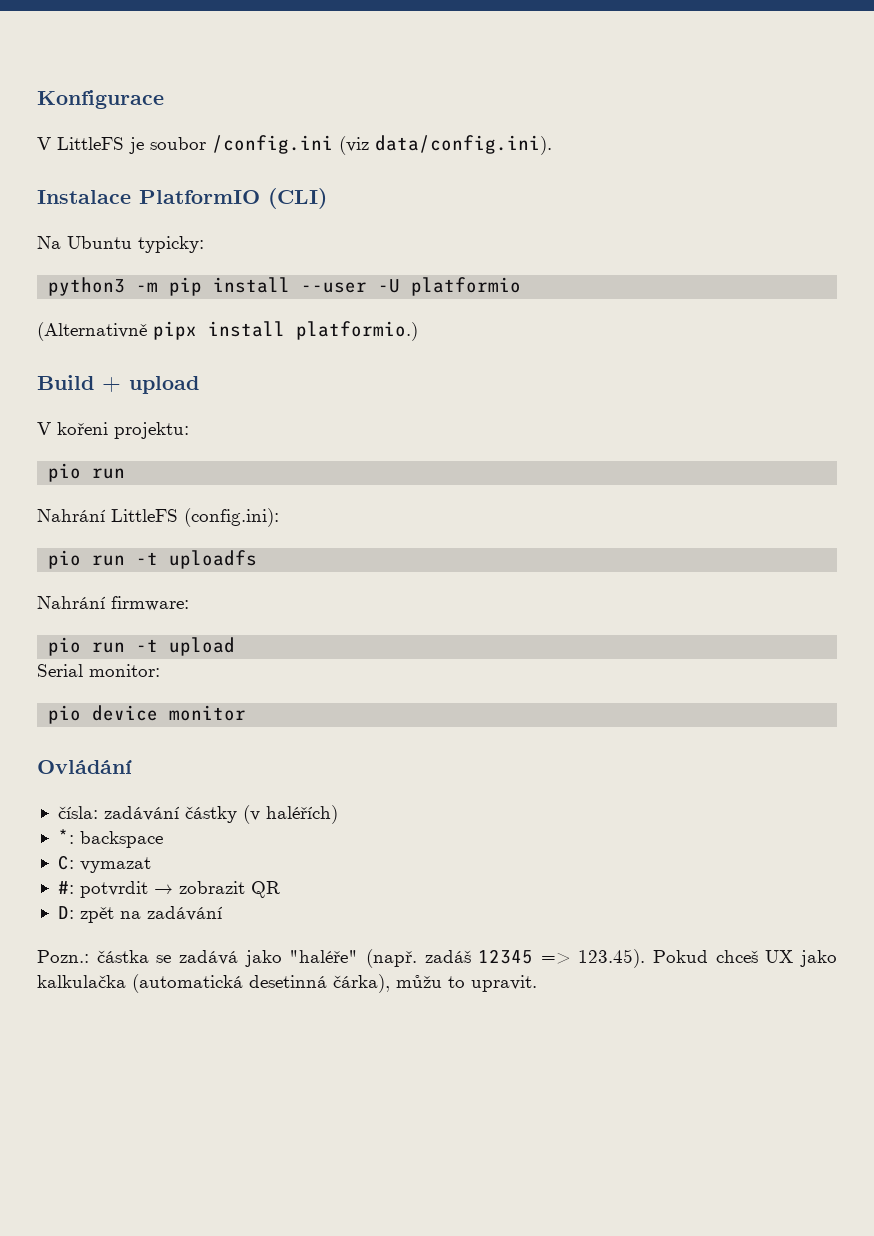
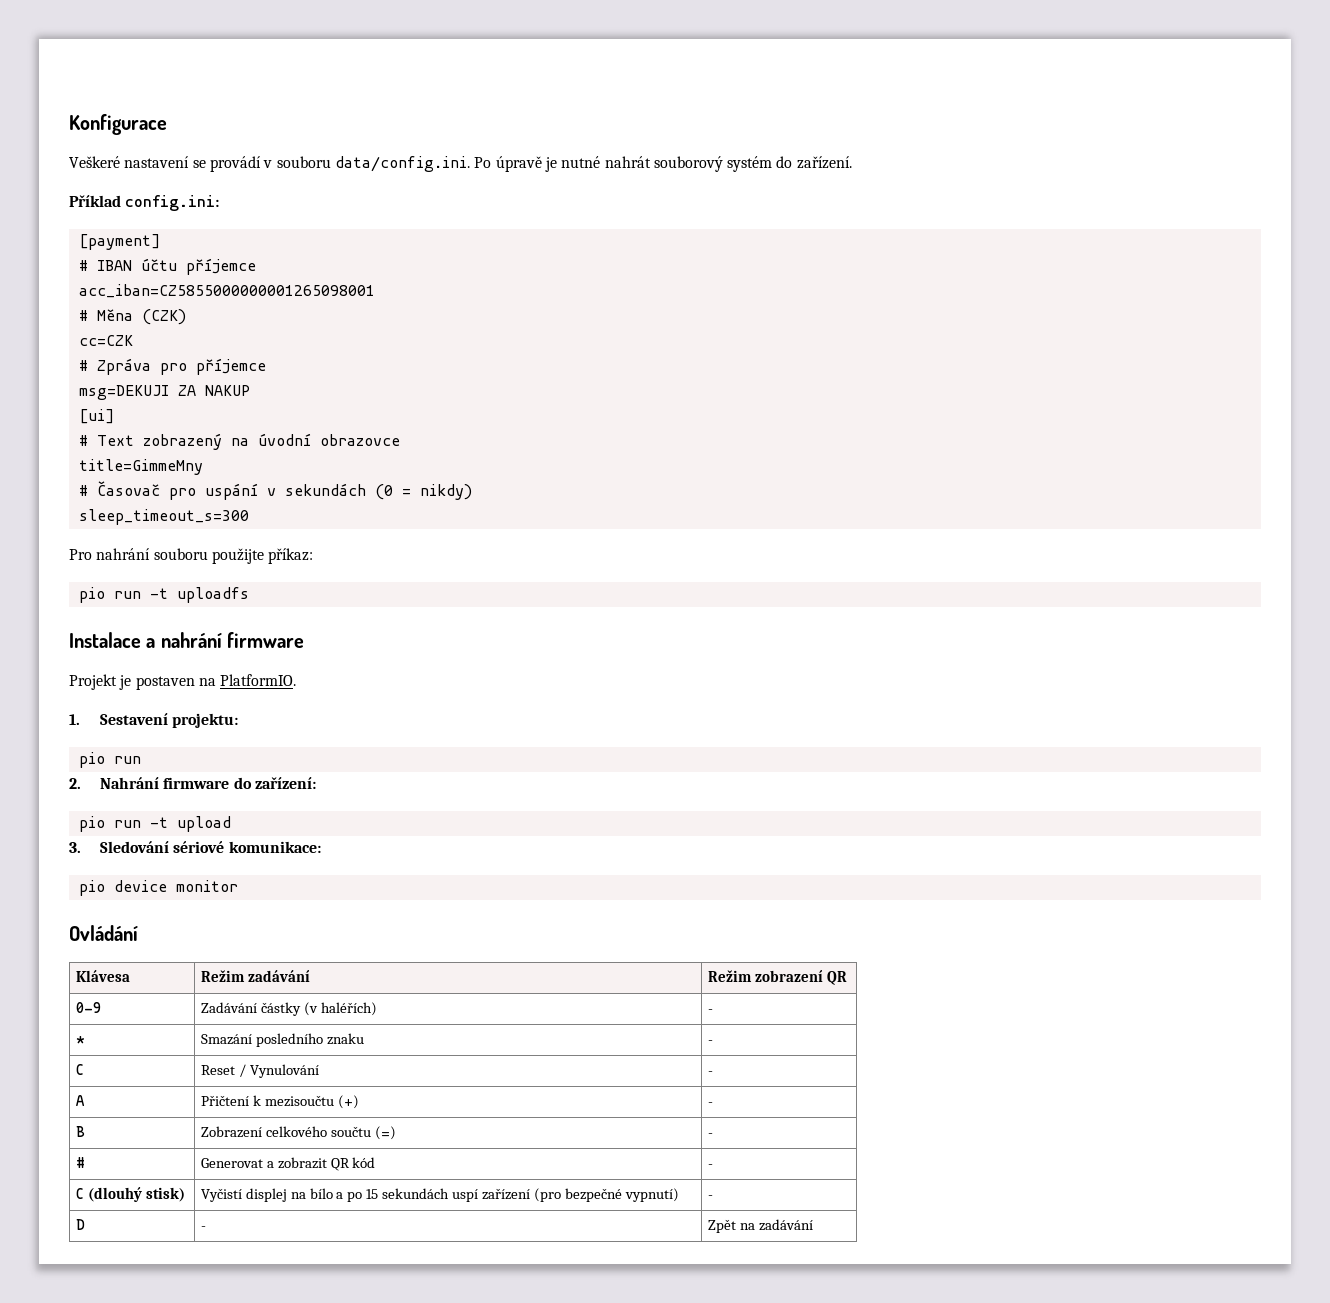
[37,135,552,155] [37,188,327,209] [37,236,204,253] [48,277,522,296] [37,321,418,341] [37,375,199,394] [37,422,189,439] [48,463,126,482] [37,508,279,527] [48,550,258,569] [37,596,189,611] V LittleFS je soubor /config.ini (viz data/config.ini). // Instalace PlatformIO (CLI) // Na Ubuntu typicky: // python3 -m pip install --user -U platformio // (Alternativně pipx install platformio.) // Build + upload // V kořeni projektu: // pio run // Nahrání LittleFS (config.ini): // pio run -t uploadfs // Nahrání firmware: -> [69,156,852,172] [69,195,220,211] [78,234,160,250] [78,258,256,275] [78,284,375,298] [78,309,186,325] [78,335,133,346] [78,358,266,375] [78,385,250,400] [78,409,114,424] [78,433,400,450] [78,459,203,475] [78,481,472,500] [78,509,249,525] [69,548,314,564] [78,587,249,603] [69,632,305,648] [69,674,297,690] [69,713,239,728] [78,752,141,768] [69,777,316,789] Veškeré nastavení se provádí v souboru data/config.ini. Po úpravě je nutné nahrát souborový systém do zařízení. // Příklad config.ini: // [payment] // # IBAN účtu příjemce // acc_iban=CZ5855000000001265098001 // # Měna (CZK) // cc=CZK // # Zpráva pro příjemce // msg=DEKUJI ZA NAKUP // [ui] // # Text zobrazený na úvodní obrazovce // title=GimmeMny // # Časovač pro uspání v sekundách (0 = nikdy) // sleep_timeout_s=300 // Pro nahrání souboru použijte příkaz: // pio run -t uploadfs // Instalace a nahrání firmware // Projekt je postaven na PlatformIO. // 1. Sestavení projektu: // pio run // 2. Nahrání firmware do zařízení:
[37,664,160,677] Serial monitor: -> [69,841,321,853] 3. Sledování sériové komunikace:
[57,805,338,824] [57,829,163,848] [57,855,151,873] [57,881,280,898] [57,906,223,923] [37,949,837,968] [37,974,537,993] // čísla: zadávání částky (v haléřích) // *: backspace // C: vymazat // #: potvrdit → zobrazit QR // D: zpět na zadávání // Pozn.: částka se zadává jako "haléře" (např. zadáš 12345 => 123.45). Pokud chceš UX jako kalkulačka (automatická desetinná čárka), můžu to upravit. -> [75,970,130,982] [200,970,310,982] [707,970,847,985] [75,1002,101,1013] [200,1002,377,1016] [707,1009,713,1013] [75,1036,85,1044] [200,1033,364,1047] [707,1040,713,1044] [75,1064,84,1075] [200,1064,319,1078] [707,1071,713,1075] [75,1095,85,1106] [200,1095,359,1109] [707,1102,713,1106] [75,1126,85,1137] [200,1126,396,1140] [707,1133,713,1137] [75,1157,85,1168] [200,1157,376,1171] [707,1164,713,1168] [75,1187,185,1202] [200,1188,679,1202] [707,1195,713,1199] [75,1219,85,1230] [200,1226,206,1230] [707,1219,813,1233] // Klávesa | Režim zadávání | Režim zobrazení QR // 0-9 | Zadávání částky (v haléřích) | - // * | Smazání posledního znaku | - // C | Reset / Vynulování | - // A | Přičtení k mezisoučtu (+) | - // B | Zobrazení celkového součtu (=) | - // # | Generovat a zobrazit QR kód | - // C (dlouhý stisk) | Vyčistí displej na bílo a po 15 sekundách uspí zařízení (pro bezpečné vypnutí) | - // D | - | Zpět na zadávání

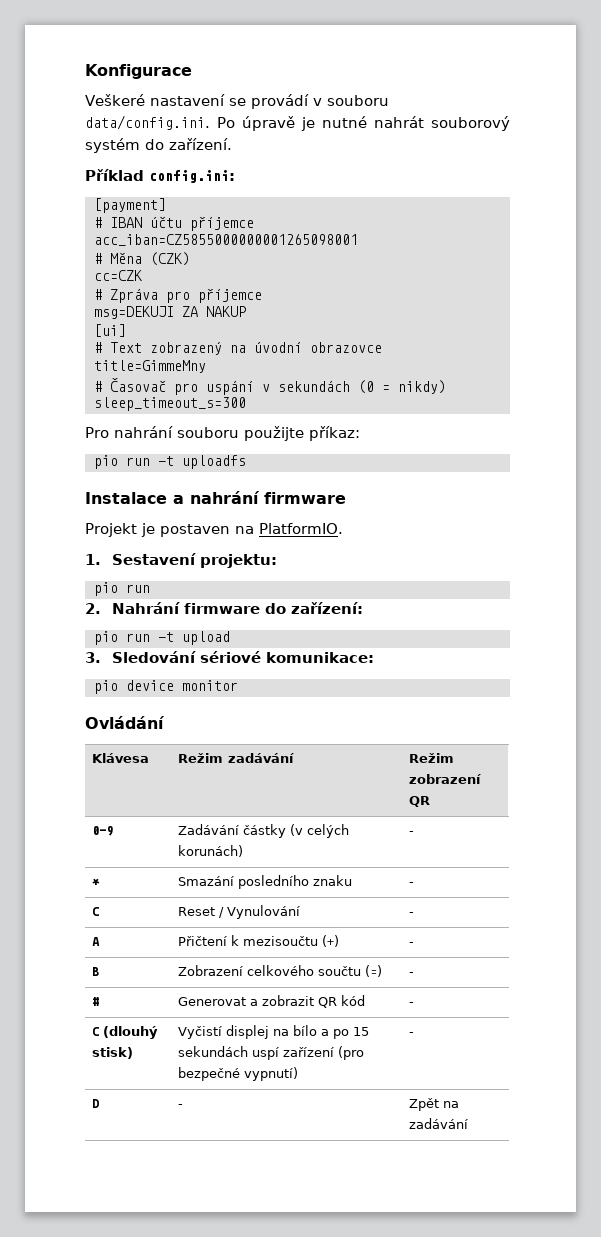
[320,1002,377,1016] haléřích) -> [306,824,349,838] [177,845,243,857] celých korunách)

